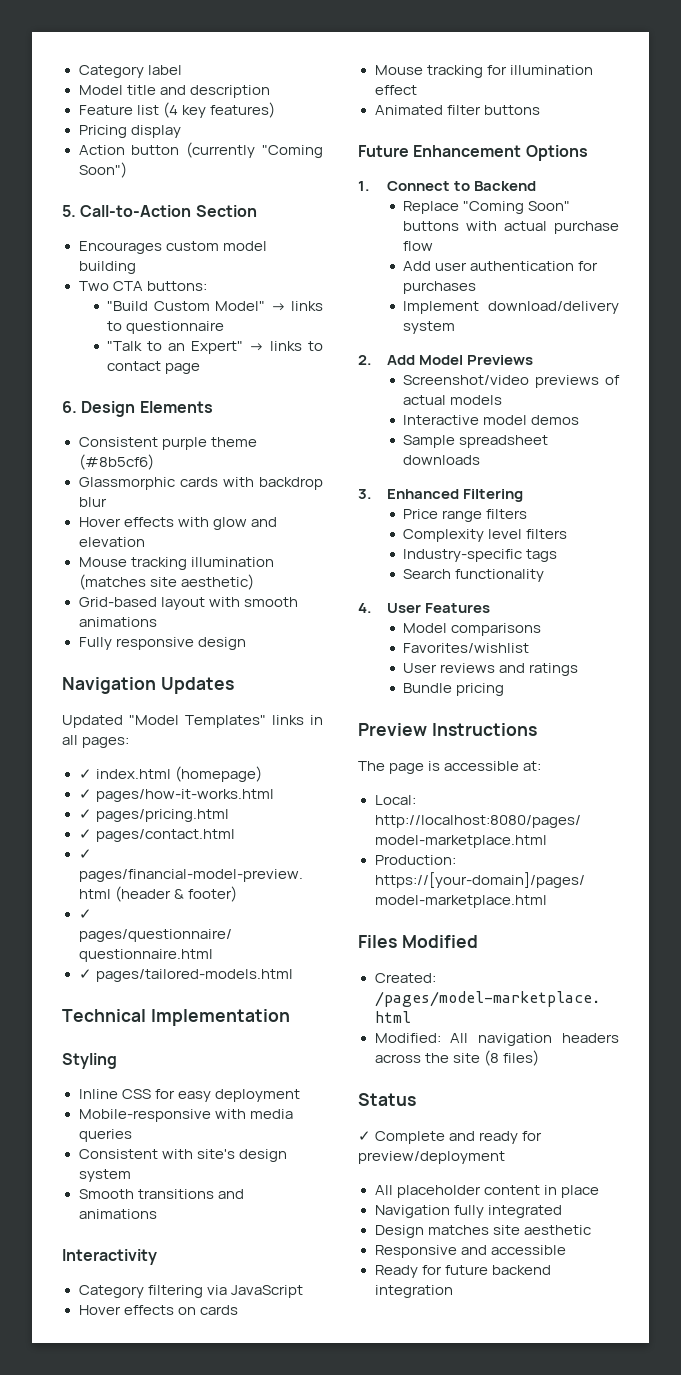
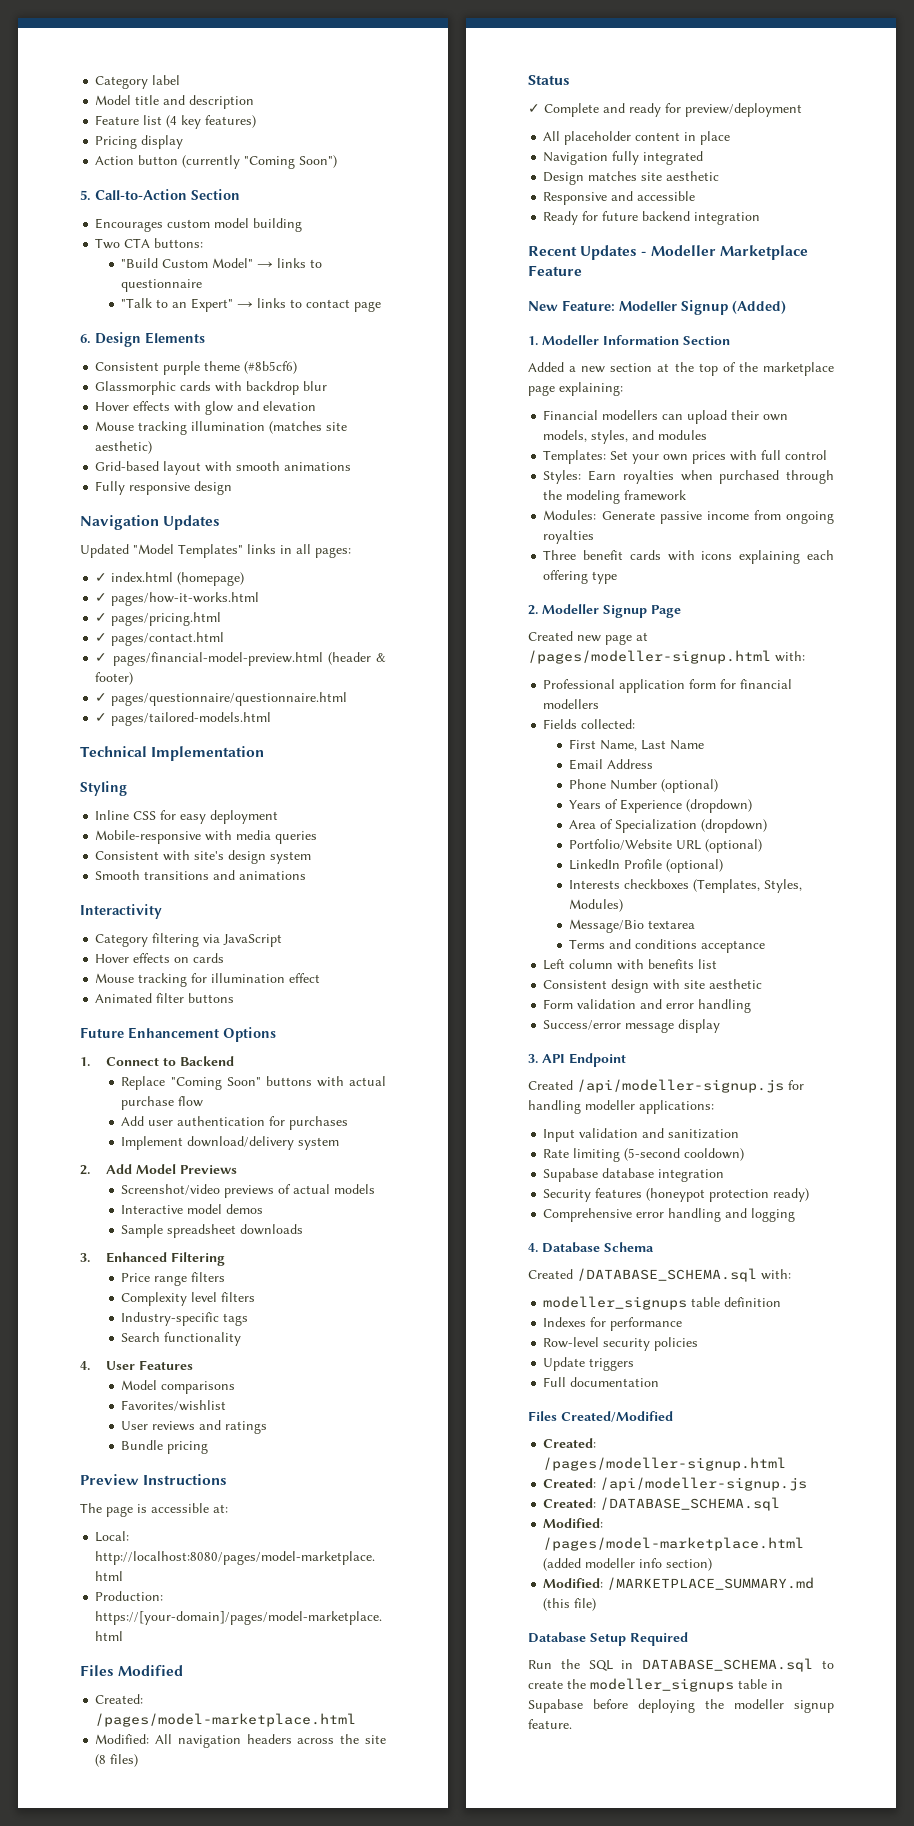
(453, 1291) none -> [528,245,808,260] [528,265,582,276] [528,300,786,315] [528,335,730,345] [528,362,834,376] [528,382,623,396] [543,410,789,424] [543,430,708,444] [543,450,828,464] [543,470,834,484] [543,490,687,504] [543,510,834,524] [543,530,595,544] [543,550,834,564] [543,570,618,584] [528,604,681,618] [528,631,648,645] [528,650,805,664] [543,679,793,693] [543,699,600,709] [543,719,636,729] [569,739,705,751] [569,759,654,770] [569,779,719,793] [569,799,753,813] [569,819,768,833] [569,839,763,853] [569,859,724,873] [569,879,803,893] [569,899,624,912] [569,919,696,933] [569,939,766,953] [543,959,718,970] [543,979,763,993] [543,999,752,1013] [543,1019,721,1033] [528,1053,626,1067] [528,1079,804,1093] [528,1100,714,1114] [543,1128,740,1142] [543,1148,745,1162] [543,1168,725,1182] [543,1188,810,1202] [543,1208,796,1222] [528,1242,654,1253] [528,1268,791,1282] [543,1296,782,1310] [543,1317,683,1331] [543,1337,699,1351] [543,1357,635,1371] [543,1377,660,1387] [528,1411,673,1422] [543,1438,597,1448] [543,1457,787,1471] [543,1477,808,1491] [543,1497,781,1511] [543,1518,604,1528] [543,1537,805,1551] [543,1558,713,1571] [543,1577,815,1590] [543,1598,597,1611] [528,1632,688,1646] [528,1658,834,1672] [528,1678,783,1692] [528,1699,834,1713] [528,1719,572,1729] // Recent Updates - Modeller Marketplace Feature // New Feature: Modeller Signup (Added) // 1. Modeller Information Section // Added a new section at the top of the marketplace page explaining: // Financial modellers can upload their own models, styles, and modules // Templates: Set your own prices with full control // Styles: Earn royalties when purchased through the modeling framework // Modules: Generate passive income from ongoing royalties // Three benefit cards with icons explaining each offering type // 2. Modeller Signup Page // Created new page at /pages/modeller-signup.html with: // Professional application form for financial modellers // Fields collected: // First Name, Last Name // Email Address // Phone Number (optional) // Years of Experience (dropdown) // Area of Specialization (dropdown) // Portfolio/Website URL (optional) // LinkedIn Profile (optional) // Interests checkboxes (Templates, Styles, Modules) // Message/Bio textarea // Terms and conditions acceptance // Left column with benefits list // Consistent design with site aesthetic // Form validation and error handling // Success/error message display // 3. API Endpoint // Created /api/modeller-signup.js for handling modeller applications: // Input validation and sanitization // Rate limiting (5-second cooldown) // Supabase database integration // Security features (honeypot protection ready) // Comprehensive error handling and logging // 4. Database Schema // Created /DATABASE_SCHEMA.sql with: // modeller_signups table definition // Indexes for performance // Row-level security policies // Update triggers // Full documentation // Files Created/Modified // Created: /pages/modeller-signup.html // Created: /api/modeller-signup.js // Created: /DATABASE_SCHEMA.sql // Modified: /pages/model-marketplace.html (added modeller info section) // Modified: /MARKETPLACE_SUMMARY.md (this file) // Database Setup Required // Run the SQL in DATABASE_SCHEMA.sql to create the modeller_signups table in Supabase before deploying the modeller signup feature.

